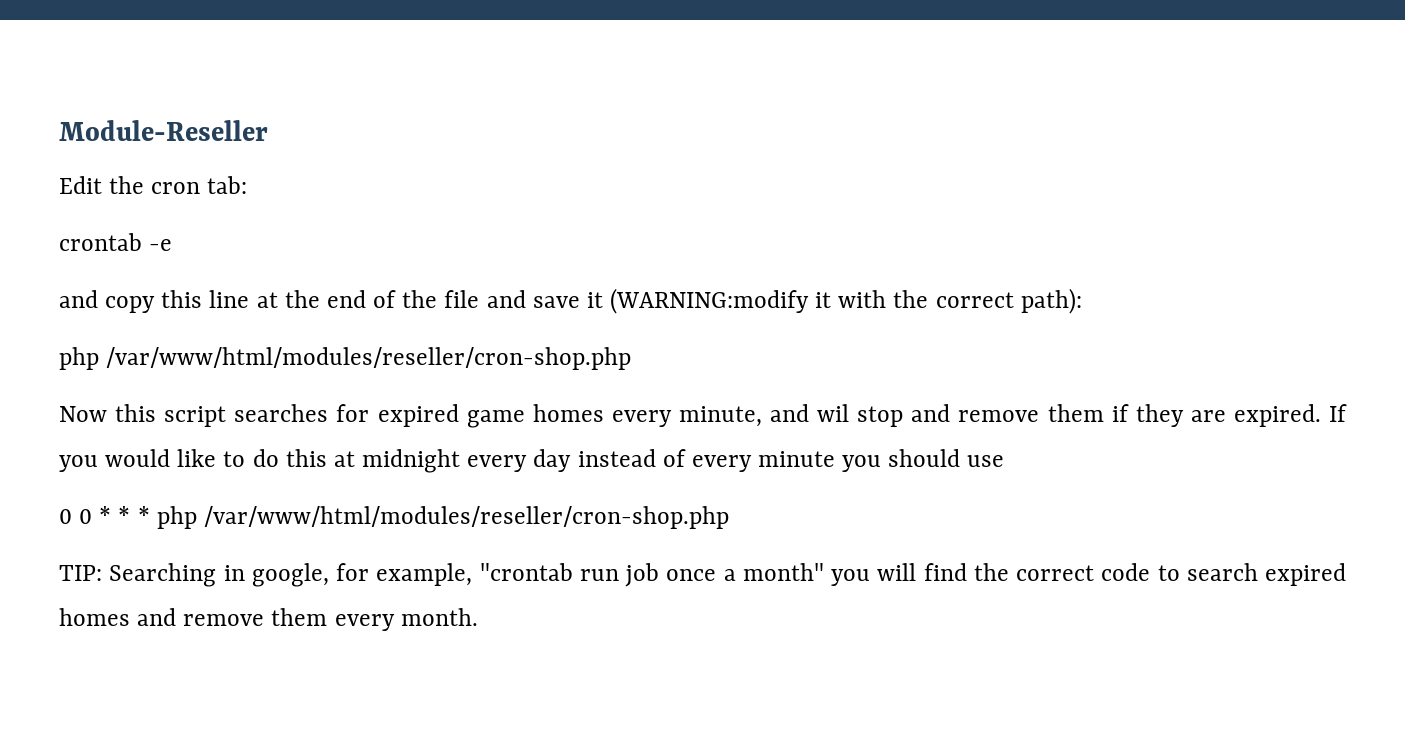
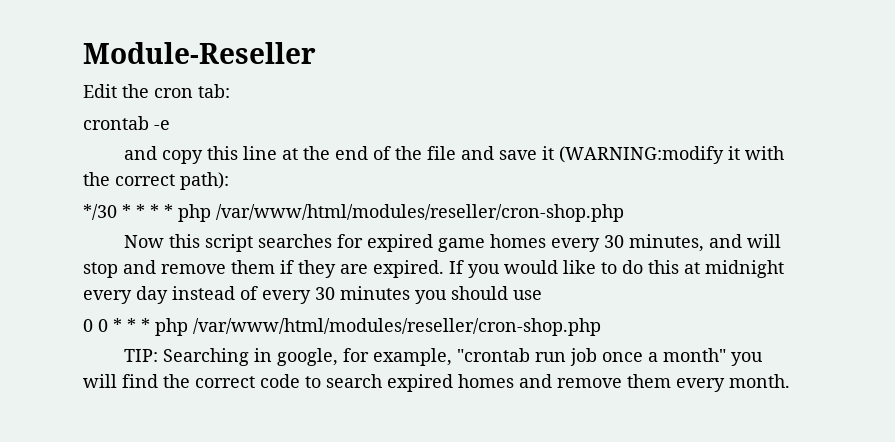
(1082, 301) none -> [83,204,173,220] */30 * * * *
[678,404,850,427] minute, and wil -> [604,234,782,252] 30 minutes, and will
[758,451,836,467] minute -> [315,286,410,300] 30 minutes

